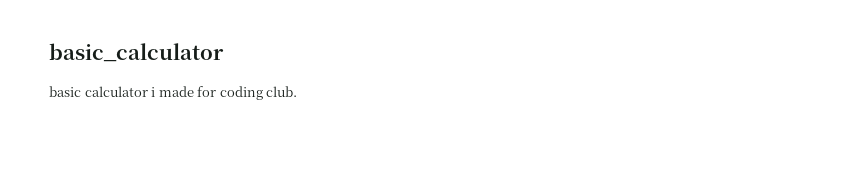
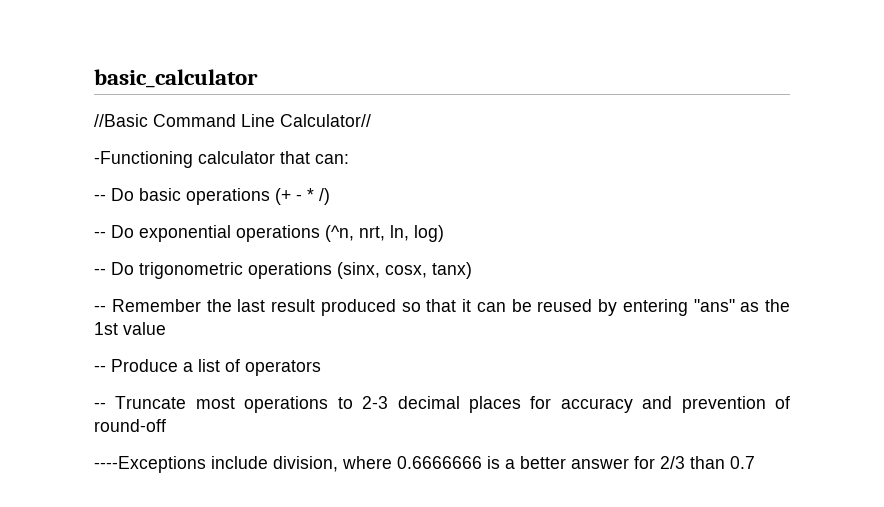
[49,86,298,100] basic calculator i made for coding club. -> [94,114,371,127] [94,151,349,168] [94,188,330,205] [94,225,444,242] [94,262,472,279] [94,299,790,316] [94,322,166,335] [94,359,321,376] [94,396,790,413] [94,419,166,432] [94,456,755,473] //Basic Command Line Calculator// // -Functioning calculator that can: // -- Do basic operations (+ - * /) // -- Do exponential operations (^n, nrt, ln, log) // -- Do trigonometric operations (sinx, cosx, tanx) // -- Remember the last result produced so that it can be reused by entering "ans" as the 1st value // -- Produce a list of operators // -- Truncate most operations to 2-3 decimal places for accuracy and prevention of round-off // ----Exceptions include division, where 0.6666666 is a better answer for 2/3 than 0.7

